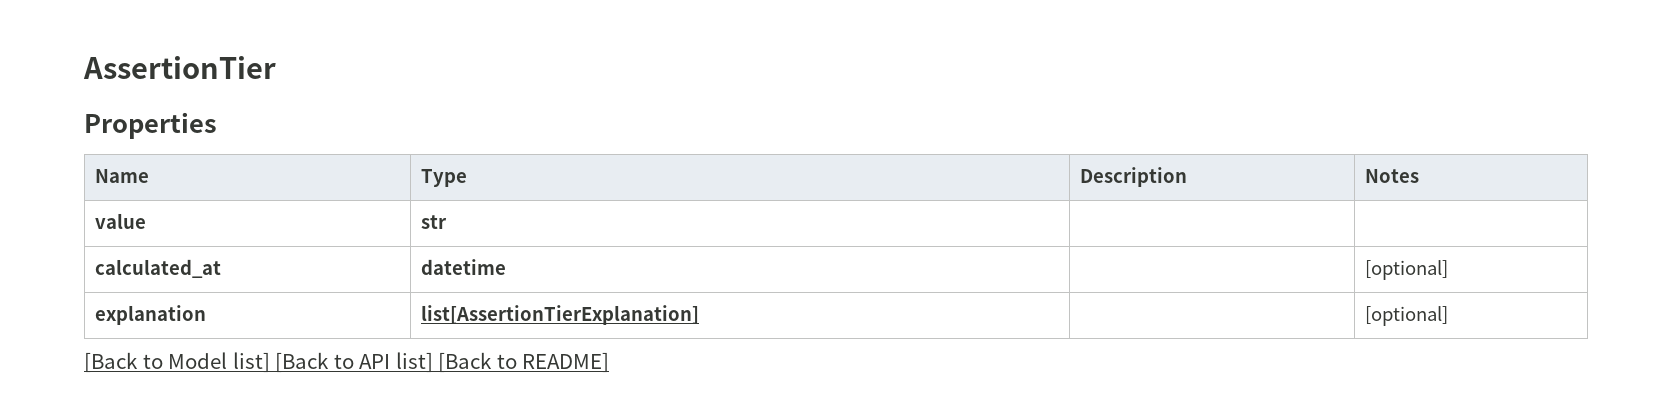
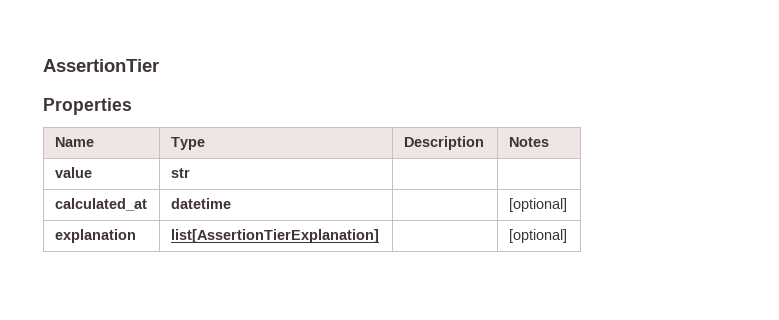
[84,352,610,373] // [Back to Model list] [Back to API list] [Back to README] -> (567, 236) none

